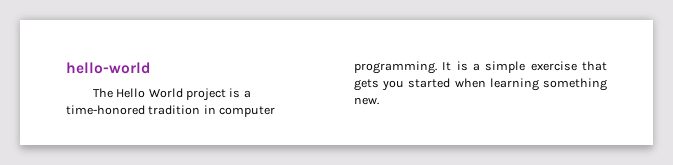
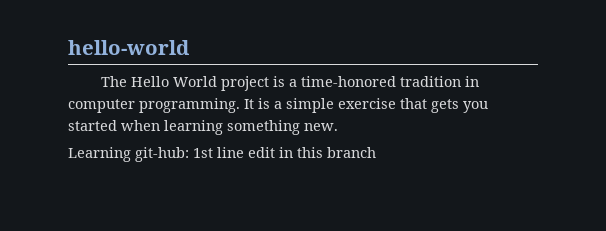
(379, 101) none -> [68,147,376,162] // Learning git-hub: 1st line edit in this branch

